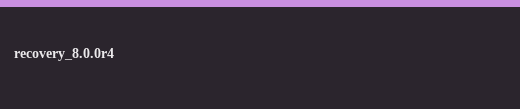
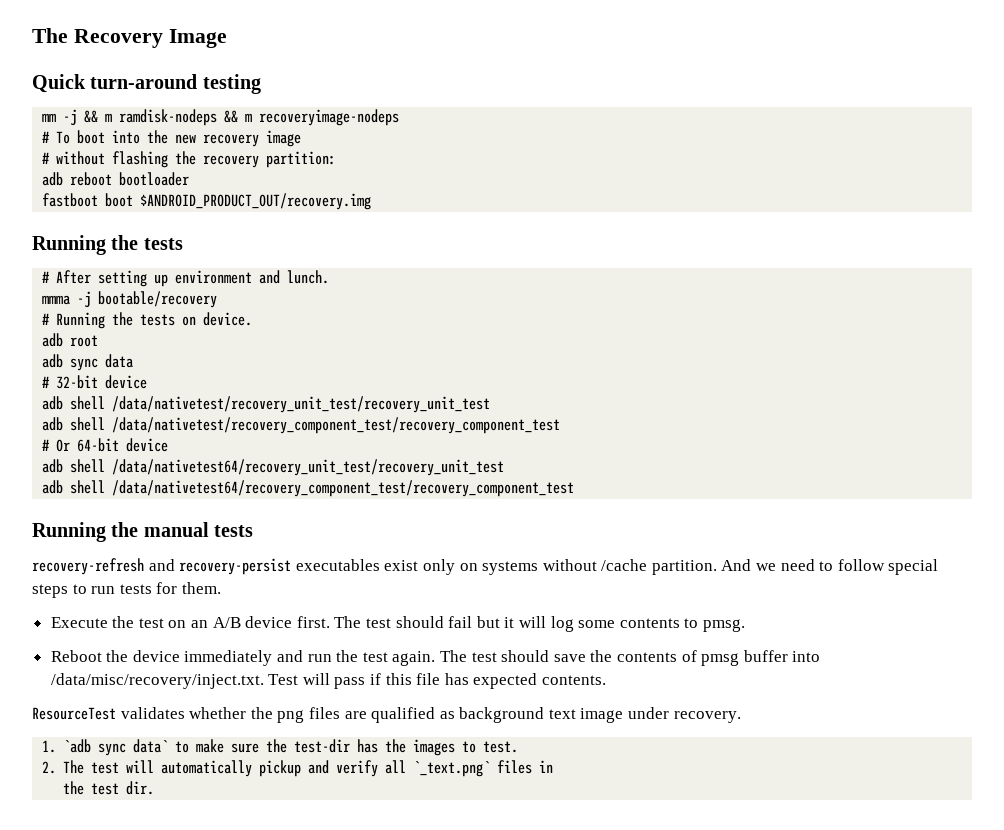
[14,48,114,61] recovery_8.0.0r4 -> [32,28,227,48] [32,74,261,94] [42,109,400,126] [42,130,302,147] [42,151,337,168] [42,172,190,186] [42,193,372,210] [32,235,183,255] [42,270,330,287] [42,291,218,308] [42,312,253,329] [42,333,99,347] [42,354,134,371] [42,375,148,389] [42,396,491,413] [42,417,561,434] [42,438,169,452] [42,459,505,476] [42,480,575,497] [32,522,254,542] [32,558,939,575] [32,582,221,598] [50,616,745,632] [50,650,821,666] [50,673,607,689] [32,707,741,723] [42,739,519,756] [42,760,554,777] [63,781,155,795] The Recovery Image // Quick turn-around testing // mm -j && m ramdisk-nodeps && m recoveryimage-nodeps // # To boot into the new recovery image // # without flashing the recovery partition: // adb reboot bootloader // fastboot boot $ANDROID_PRODUCT_OUT/recovery.img // Running the tests // # After setting up environment and lunch. // mmma -j bootable/recovery // # Running the tests on device. // adb root // adb sync data // # 32-bit device // adb shell /data/nativetest/recovery_unit_test/recovery_unit_test // adb shell /data/nativetest/recovery_component_test/recovery_component_test // # Or 64-bit device // adb shell /data/nativetest64/recovery_unit_test/recovery_unit_test // adb shell /data/nativetest64/recovery_component_test/recovery_component_test // Running the manual tests // recovery-refresh and recovery-persist executables exist only on systems without /cache partition. And we need to follow special steps to run tests for them. // Execute the test on an A/B device first. The test should fail but it will log some contents to pmsg. // Reboot the device immediately and run the test again. The test should save the contents of pmsg buffer into /data/misc/recovery/inject.txt. Test will pass if this file has expected contents. // ResourceTest validates whether the png files are qualified as background text image under recovery. // 1. `adb sync data` to make sure the test-dir has the images to test. // 2. The test will automatically pickup and verify all `_text.png` files in // the test dir.

